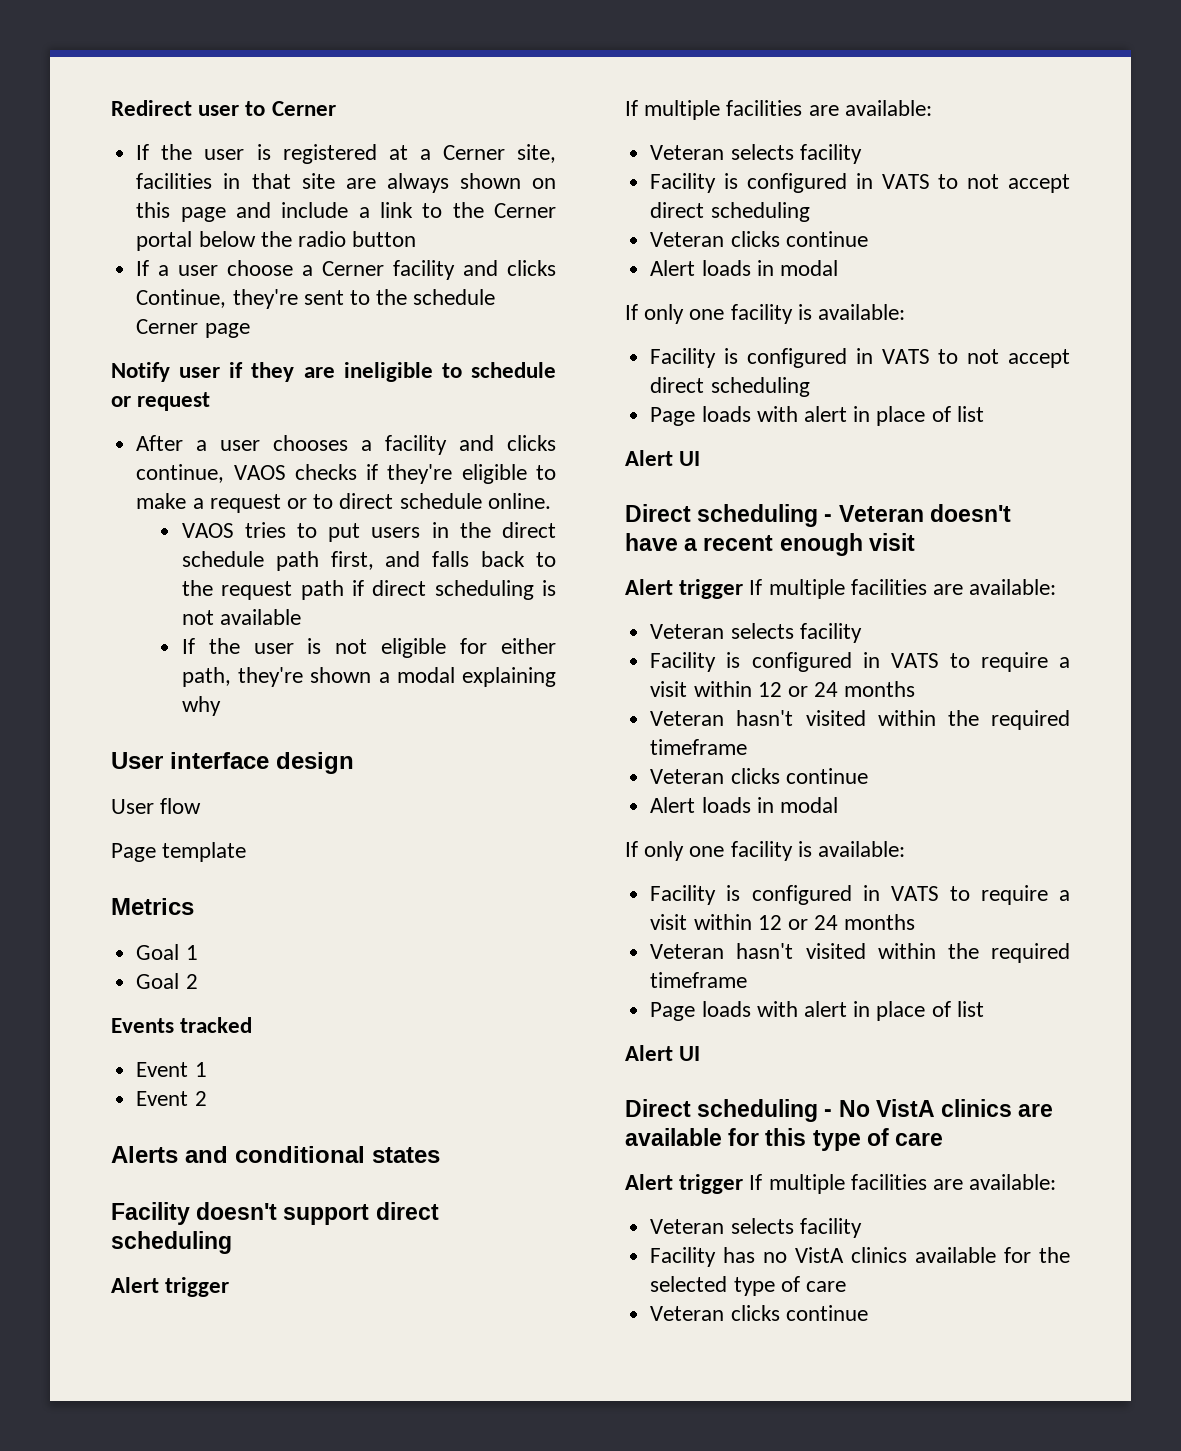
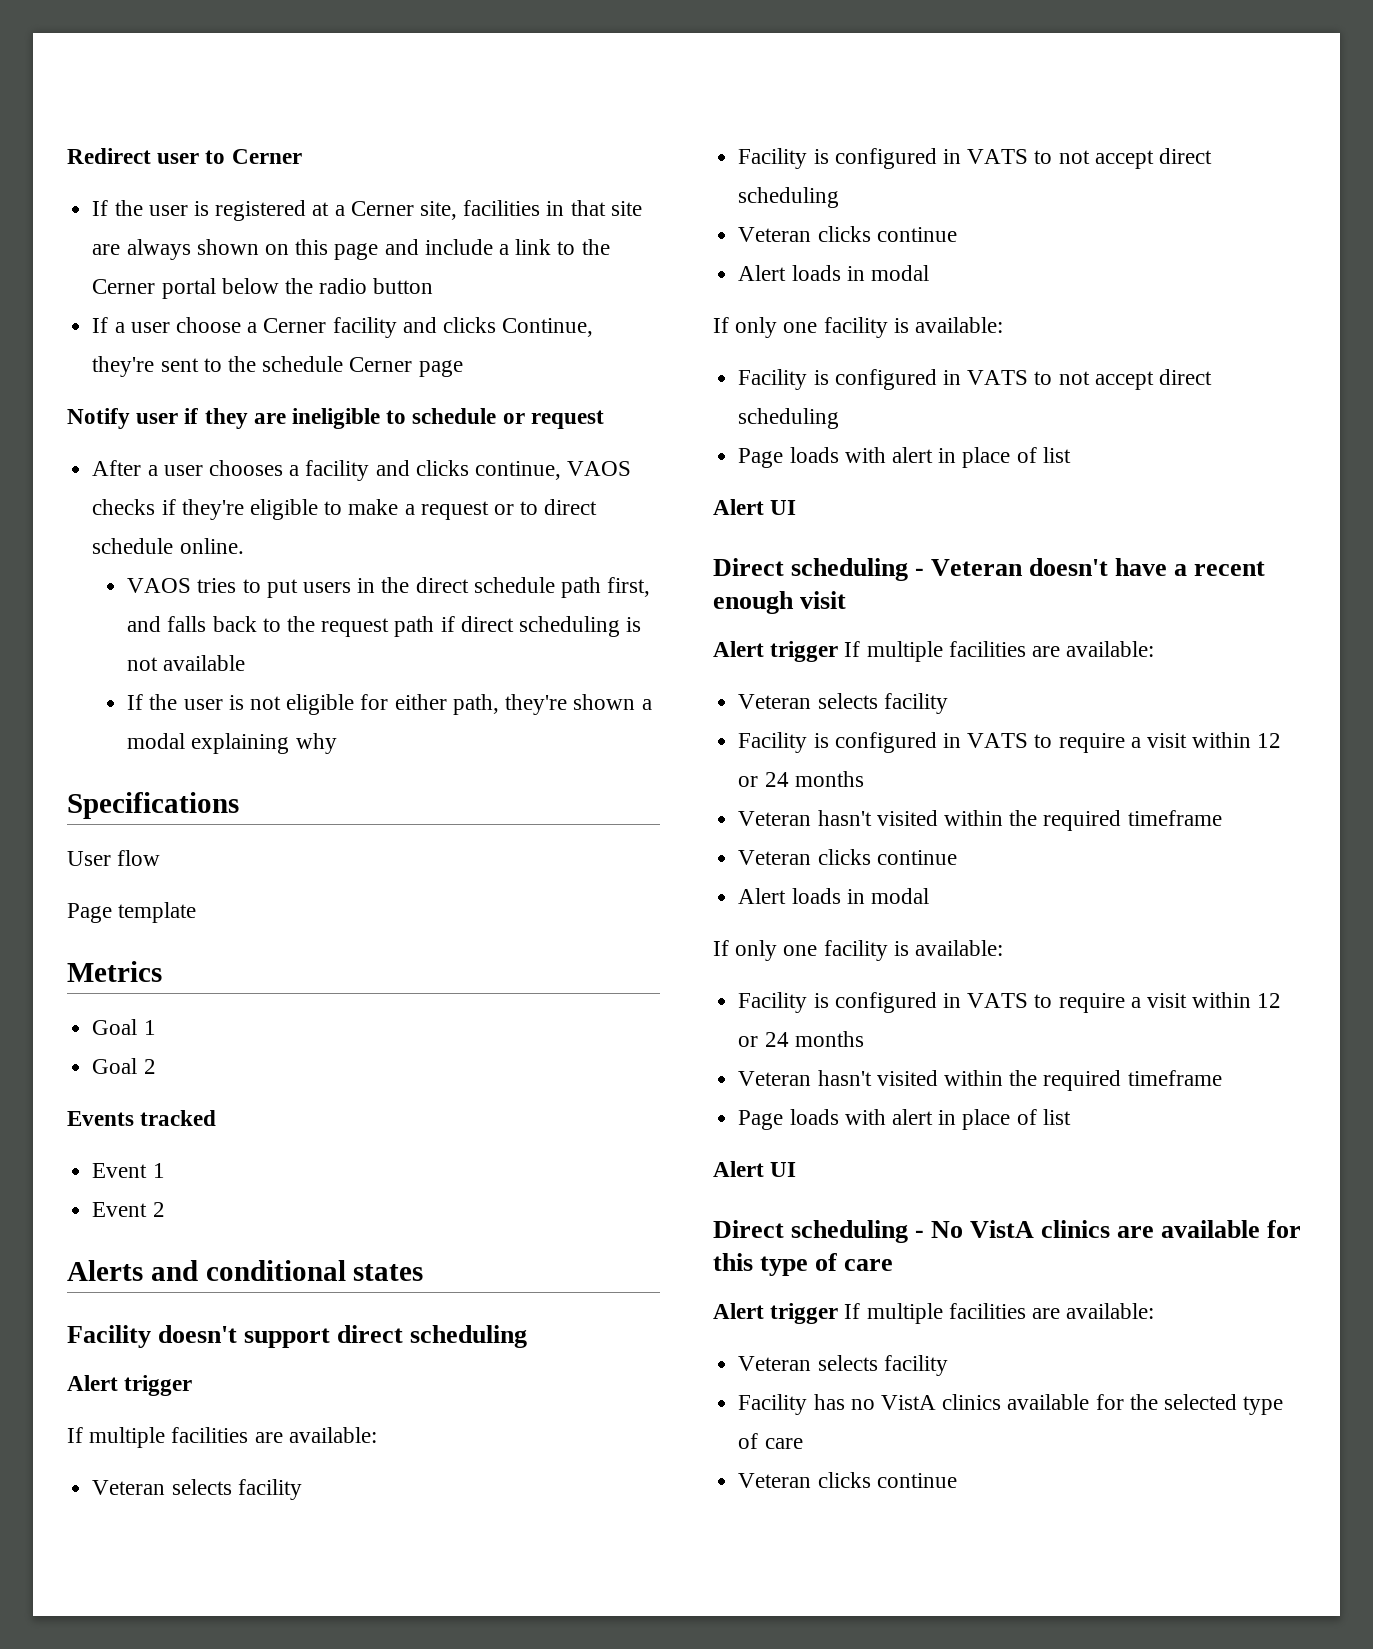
[111,752,354,774] User interface design -> [67,792,239,819] Specifications

